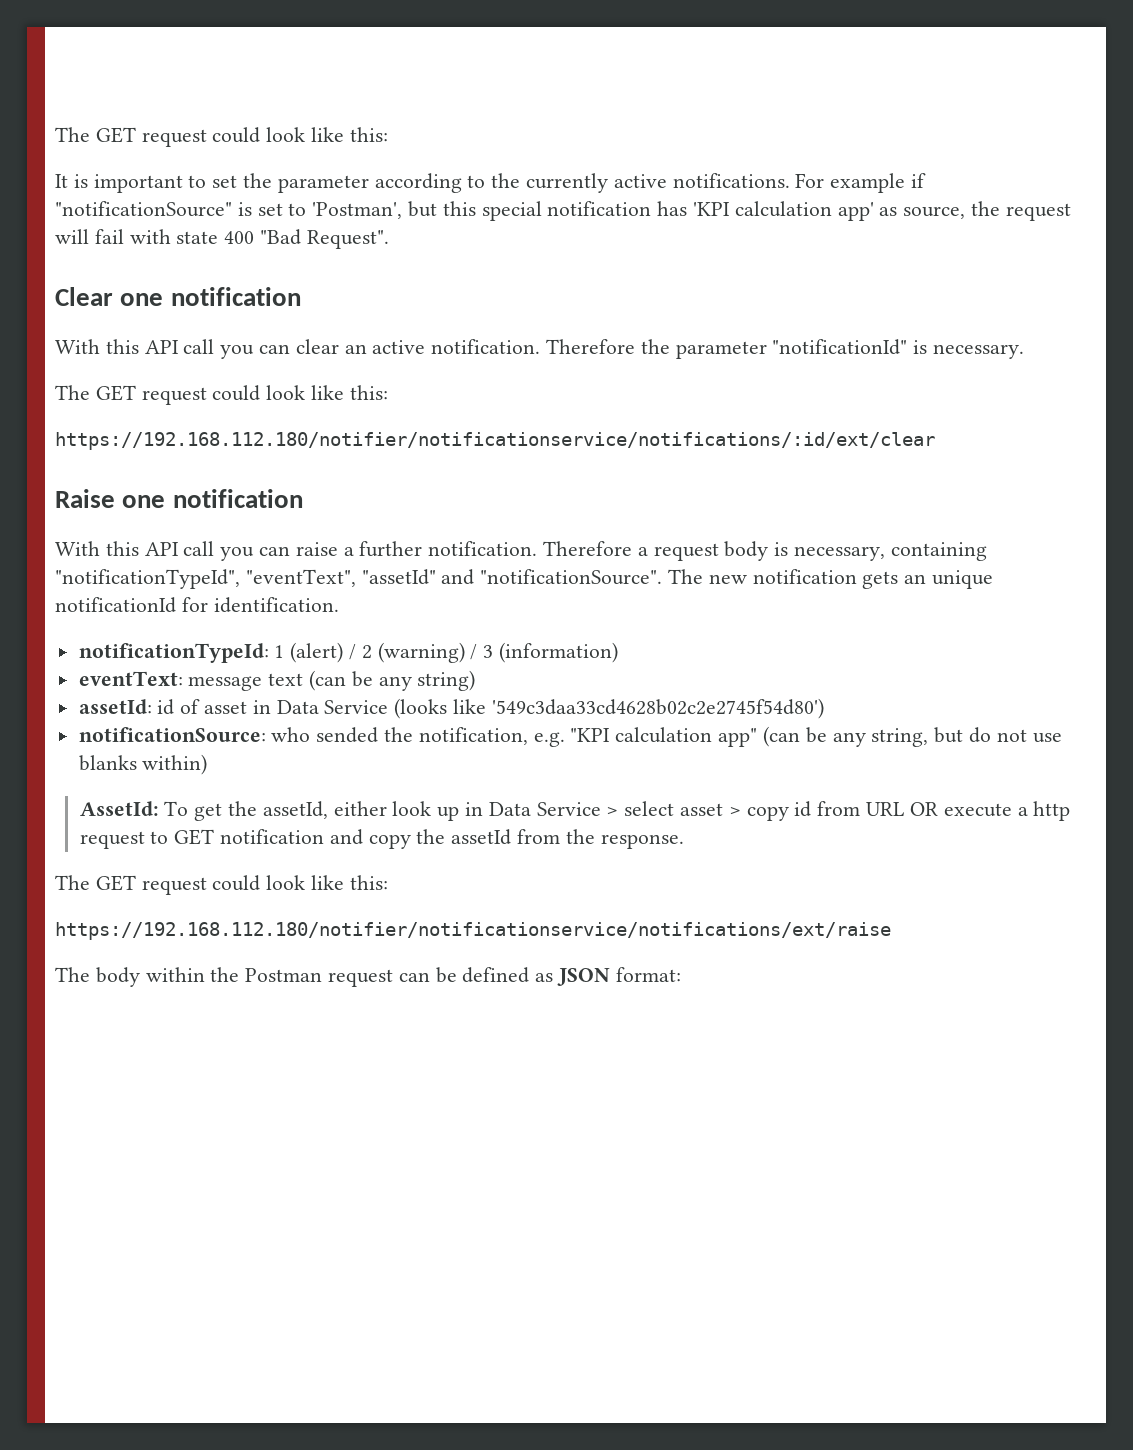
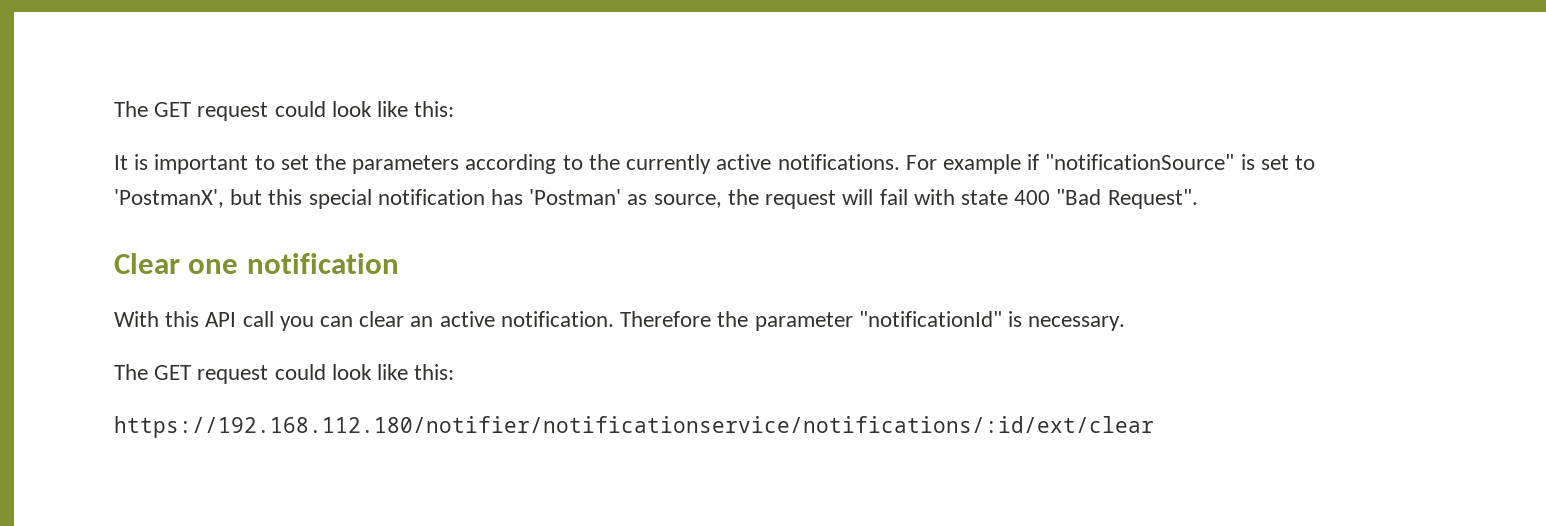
[277,175,369,193] parameter -> [352,155,460,174] parameters
[312,202,403,219] 'Postman', -> [114,189,224,208] 'PostmanX',
[693,201,874,221] 'KPI calculation app' -> [529,189,622,205] 'Postman'
[55,489,303,508] [55,541,987,561] [55,569,994,589] [55,597,339,613] [78,642,619,663] [78,670,476,691] [78,698,824,719] [78,726,1062,747] [78,754,208,775] [79,801,1071,821] [79,829,684,849] [55,875,388,895] [55,922,891,940] [55,967,681,987] // Raise one notification // With this API call you can raise a further notification. Therefore a request body is necessary, containing "notificationTypeId", "eventText", "assetId" and "notificationSource". The new notification gets an unique notificationId for identification. // notificationTypeId: 1 (alert) / 2 (warning) / 3 (information) // eventText: message text (can be any string) // assetId: id of asset in Data Service (looks like '549c3daa33cd4628b02c2e2745f54d80') // notificationSource: who sended the notification, e.g. "KPI calculation app" (can be any string, but do not use blanks within) // AssetId: To get the assetId, either look up in Data Service > select asset > copy id from URL OR execute a http request to GET notification and copy the assetId from the response. // The GET request could look like this: // https://192.168.112.180/notifier/notificationservice/notifications/ext/raise // The body within the Postman request can be defined as JSON format: -> (1154, 427) none

